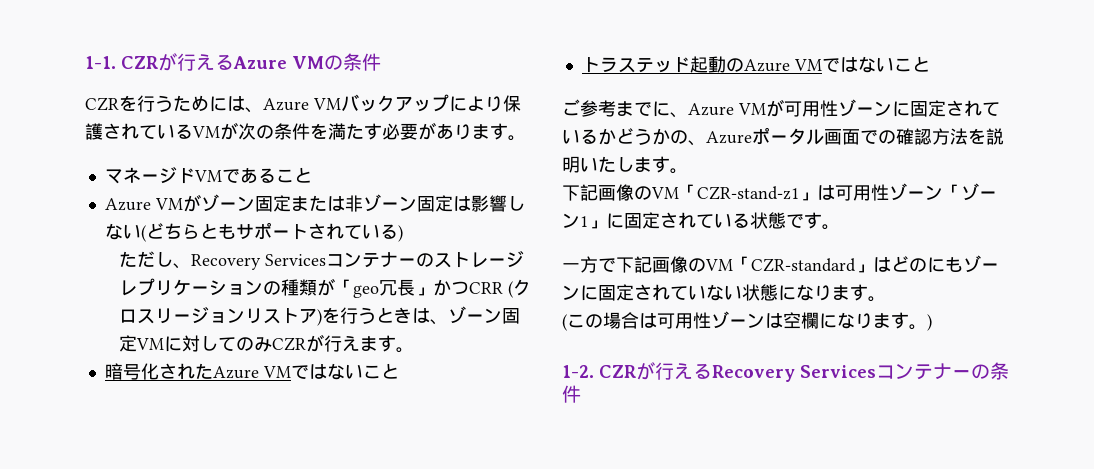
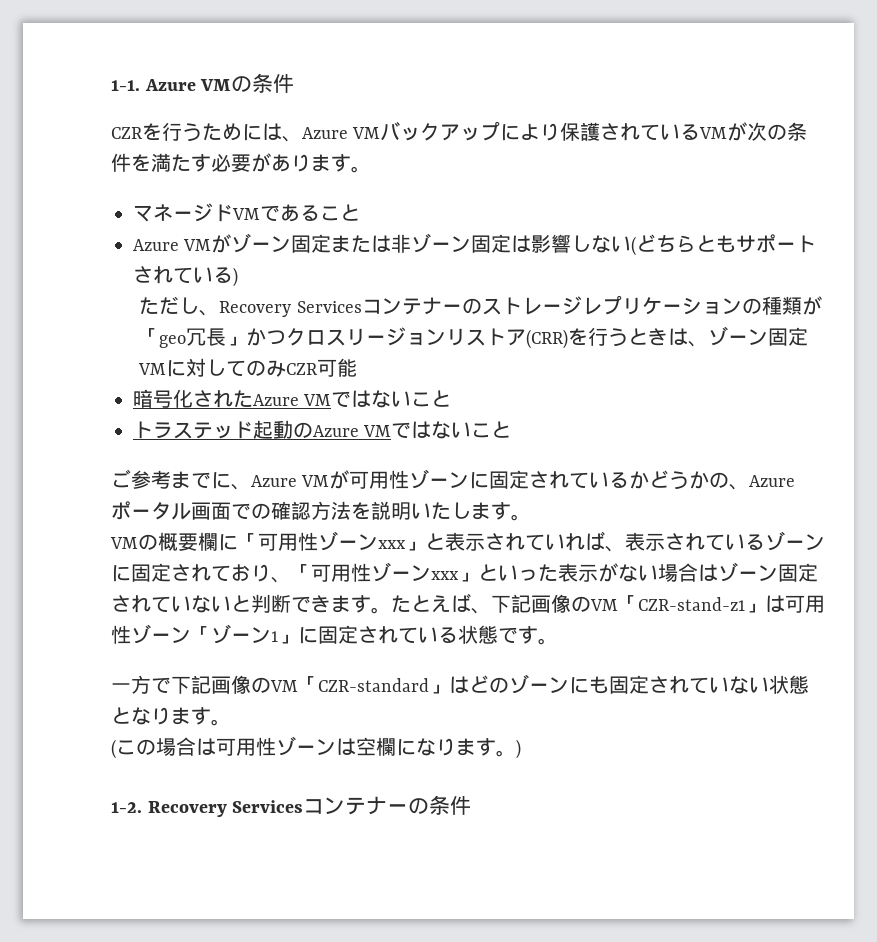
[121,53,234,71] CZRが行える -> (140, 85) none
[468,281,513,298] CRR ( -> (287, 337) none
[316,309,322,326] ) -> [526,329,569,349] (CRR)
[305,334,414,353] が行えます。 -> [317,358,358,377] 可能
(688, 171) none -> [110,531,825,552] [111,562,818,583] [111,593,491,614] VMの概要欄に「可用性ゾーンxxx」と表示されていれば、表示されているゾーンに固定されており、「可用性ゾーンxxx」といった表示がない場合はゾーン固定されていないと判断できます。たとえば、
[927,255,999,273] [562,285,598,301] にもゾーンに -> [509,674,609,694] ゾーンにも
[778,285,796,301] に -> [111,707,131,724] と
[599,362,712,380] CZRが行える -> (142, 807) none

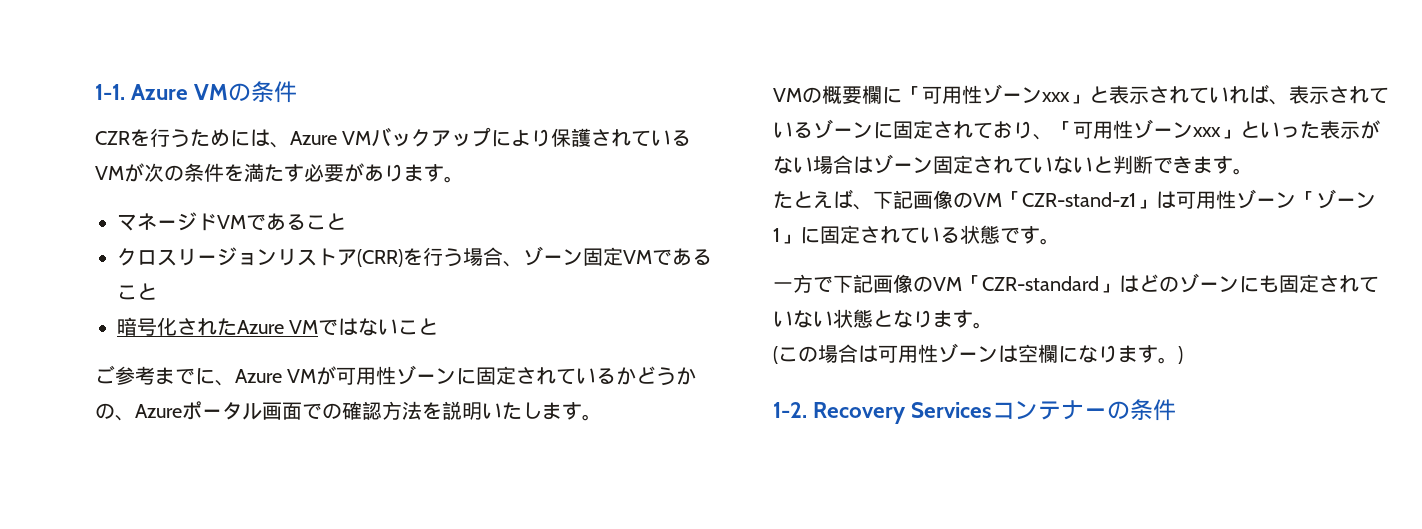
[133,233,817,256] [133,266,238,287] [139,295,822,317] [139,328,287,348] Azure VMがゾーン固定または非ゾーン固定は影響しない(どちらともサポートされている) // ただし、Recovery Servicesコンテナーのストレージレプリケーションの種類が「geo冗長」かつ -> (346, 221) none
[628,328,689,346] ときは -> [463,247,503,266] 場合
[166,358,358,377] に対してのみCZR可能 -> [652,248,712,266] [117,283,157,300] であること
[133,420,512,439] // トラステッド起動のAzure VMではないこと -> (439, 326) none
(391, 610) none -> (1253, 171) //

